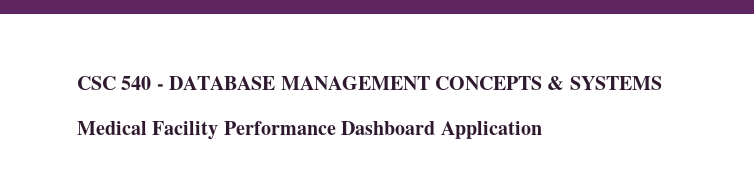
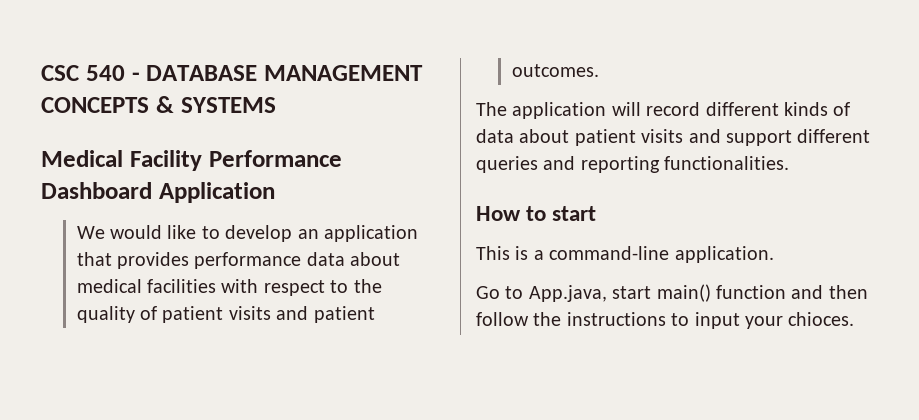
(542, 130) none -> [76,225,418,242] [76,252,401,269] [76,279,382,296] [76,306,375,323] [511,64,599,77] [476,102,851,119] [476,129,871,146] [476,156,790,173] [476,206,597,221] [476,246,774,263] [476,284,868,302] [476,312,855,329] // We would like to develop an application that provides performance data about medical facilities with respect to the quality of patient visits and patient outcomes. // The application will record different kinds of data about patient visits and support different queries and reporting functionalities. // How to start // This is a command-line application. // Go to App.java, start main() function and then follow the instructions to input your chioces.

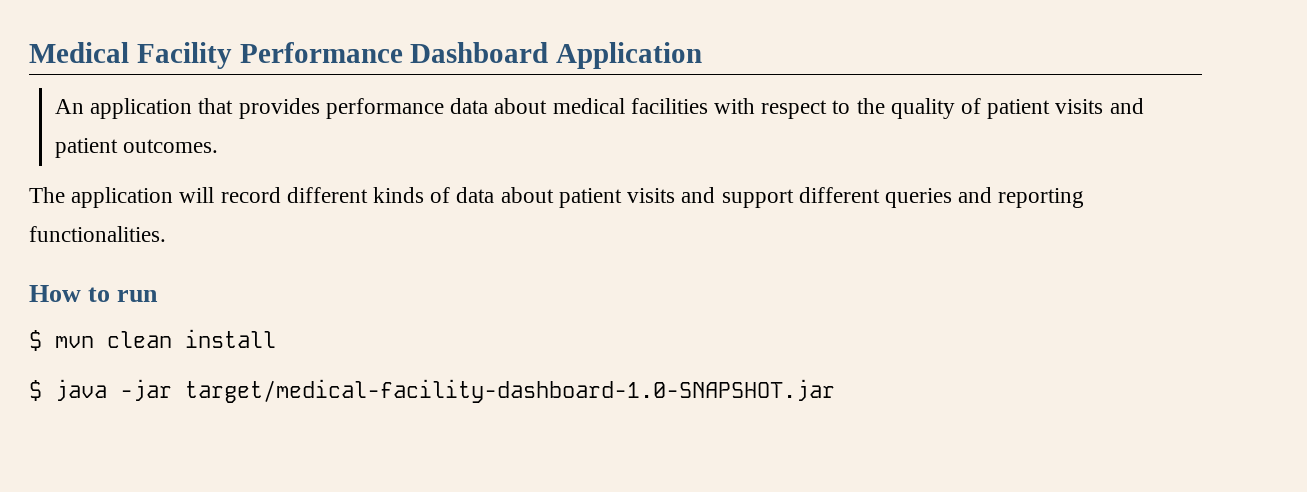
[41,65,423,81] [41,96,276,113] CSC 540 - DATABASE MANAGEMENT CONCEPTS & SYSTEMS // -> (29, 52) none
[76,225,319,242] We would like to develop an -> [55,99,85,114] An
[552,206,597,221] [476,246,774,263] [476,284,868,302] [476,312,855,329] start // This is a command-line application. // Go to App.java, start main() function and then follow the instructions to input your chioces. -> [117,290,159,302] [29,329,276,351] [29,379,835,403] run // $ mvn clean install // $ java -jar target/medical-facility-dashboard-1.0-SNAPSHOT.jar

